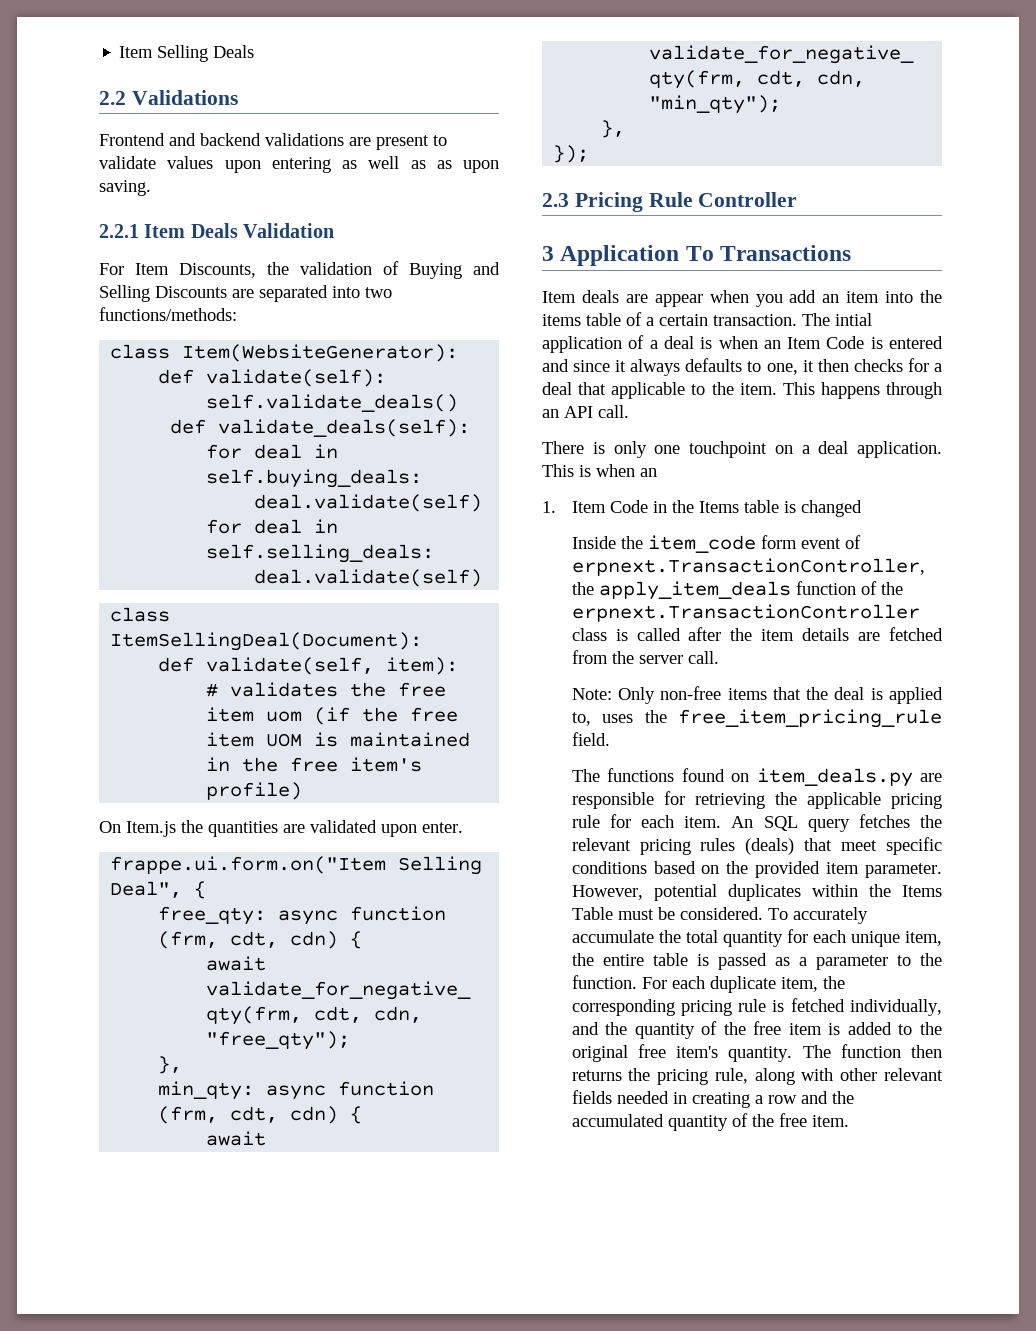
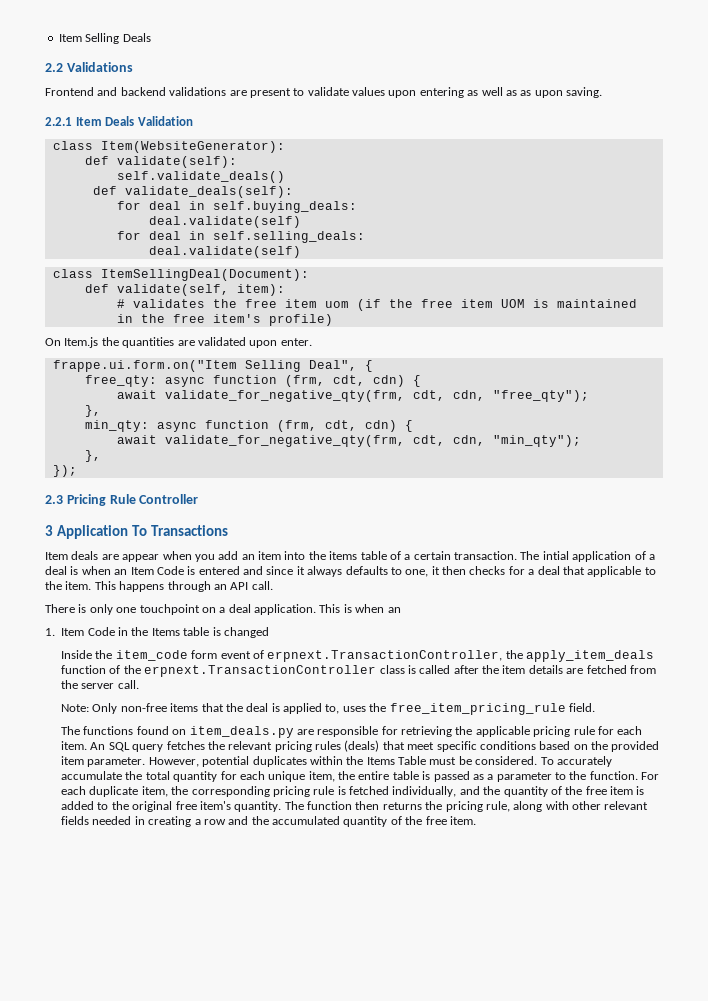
[99,261,500,279] [99,285,392,302] [99,307,237,321] // For Item Discounts, the validation of Buying and Selling Discounts are separated into two functions/methods: -> (193, 121) none

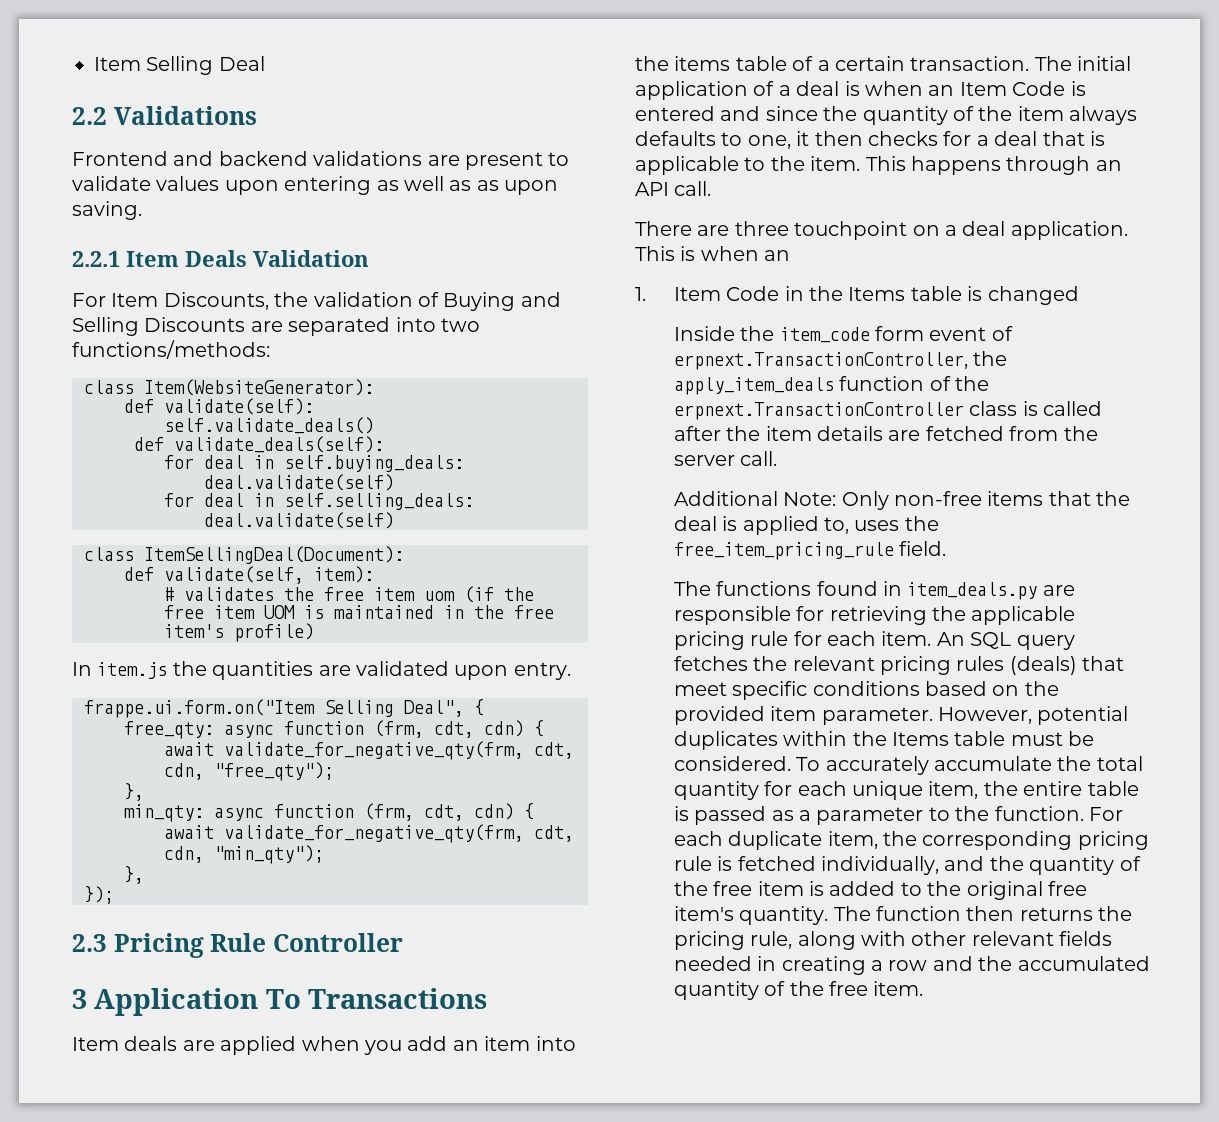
[122,33,151,42] Deals -> [218,56,265,71] Deal
(193, 121) none -> [72,292,561,311] [72,317,480,336] [72,340,270,359] // For Item Discounts, the validation of Buying and Selling Discounts are separated into two functions/methods:
[45,337,99,348] On Item.js -> [72,662,168,679] In item.js
[280,338,312,346] enter. -> [513,662,571,680] entry.
[122,554,160,562] appear -> [220,1036,297,1055] applied
[542,551,569,560] intial -> [1077,56,1132,71] initial
[296,566,305,575] it -> [823,106,1064,125] the quantity of the item
(585, 570) none -> [1090,131,1105,146] is
[78,604,137,615] is only one -> [697,221,789,236] are three
(139, 684) none -> [673,491,778,506] Additional
[172,729,187,735] on -> [883,581,903,596] in
[398,756,427,765] Table -> [954,731,1006,746] table

